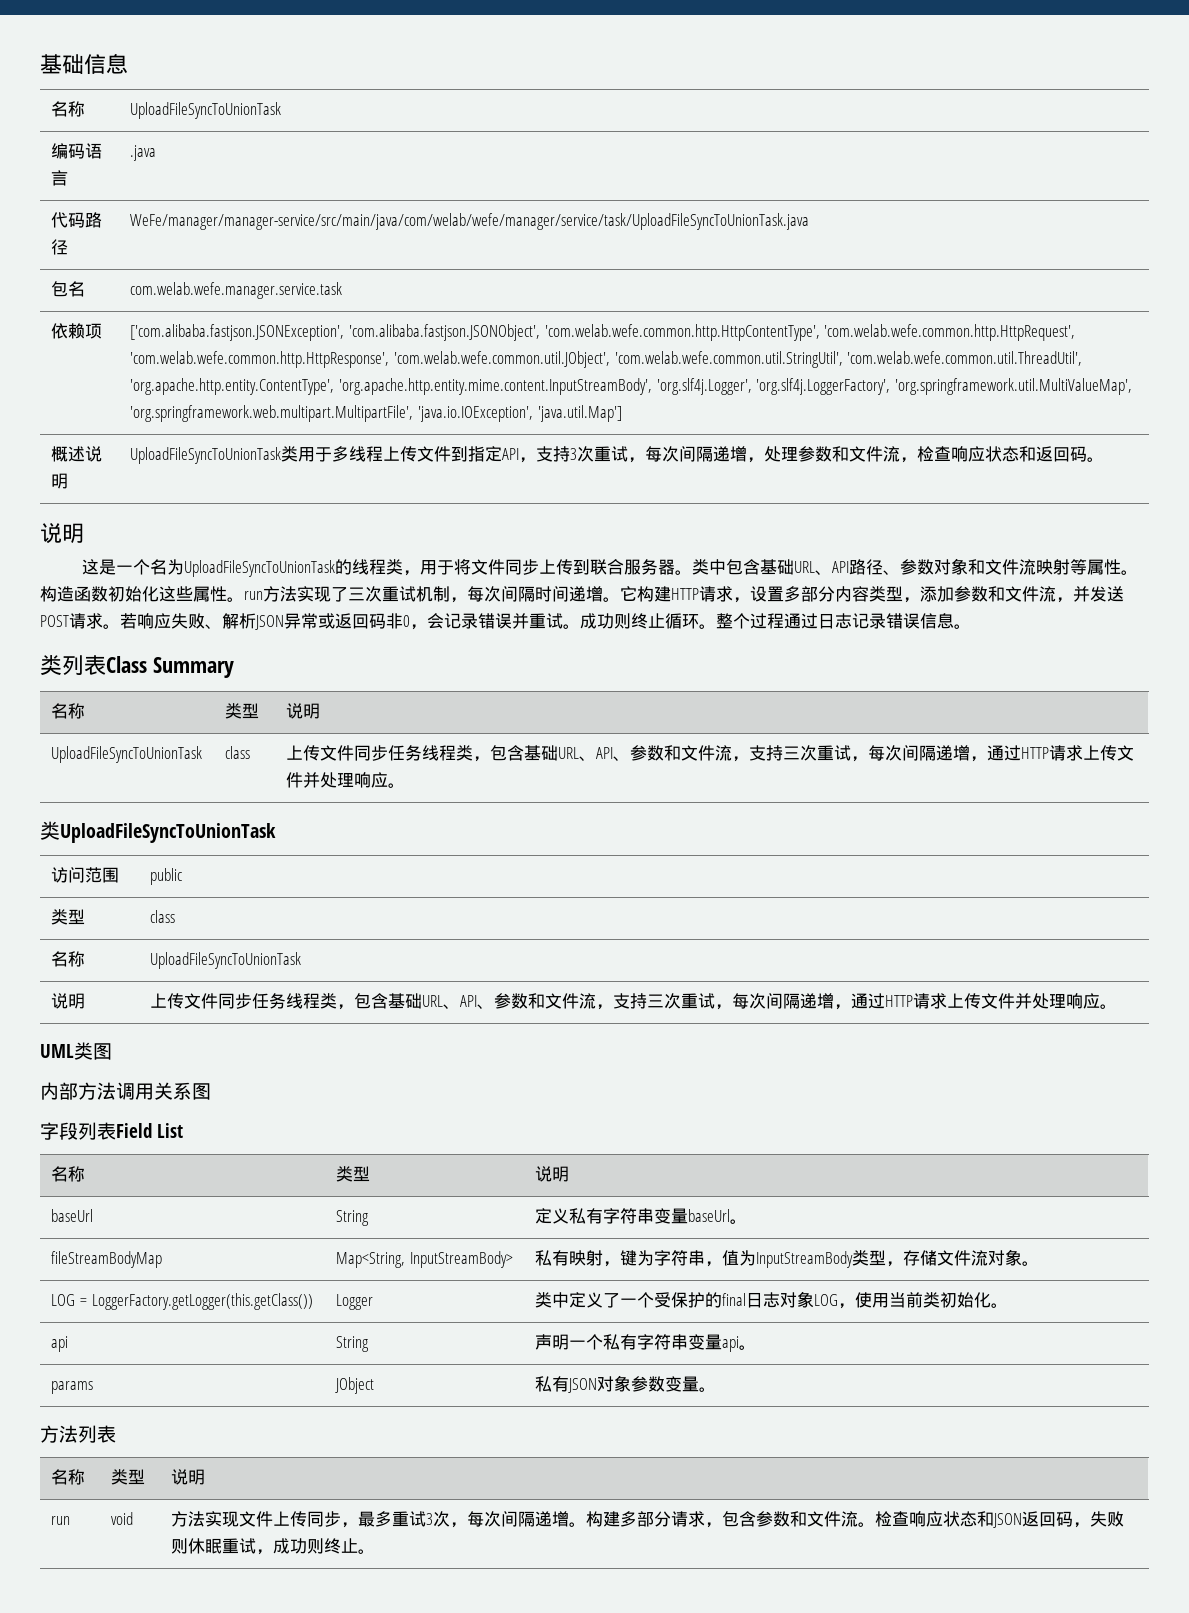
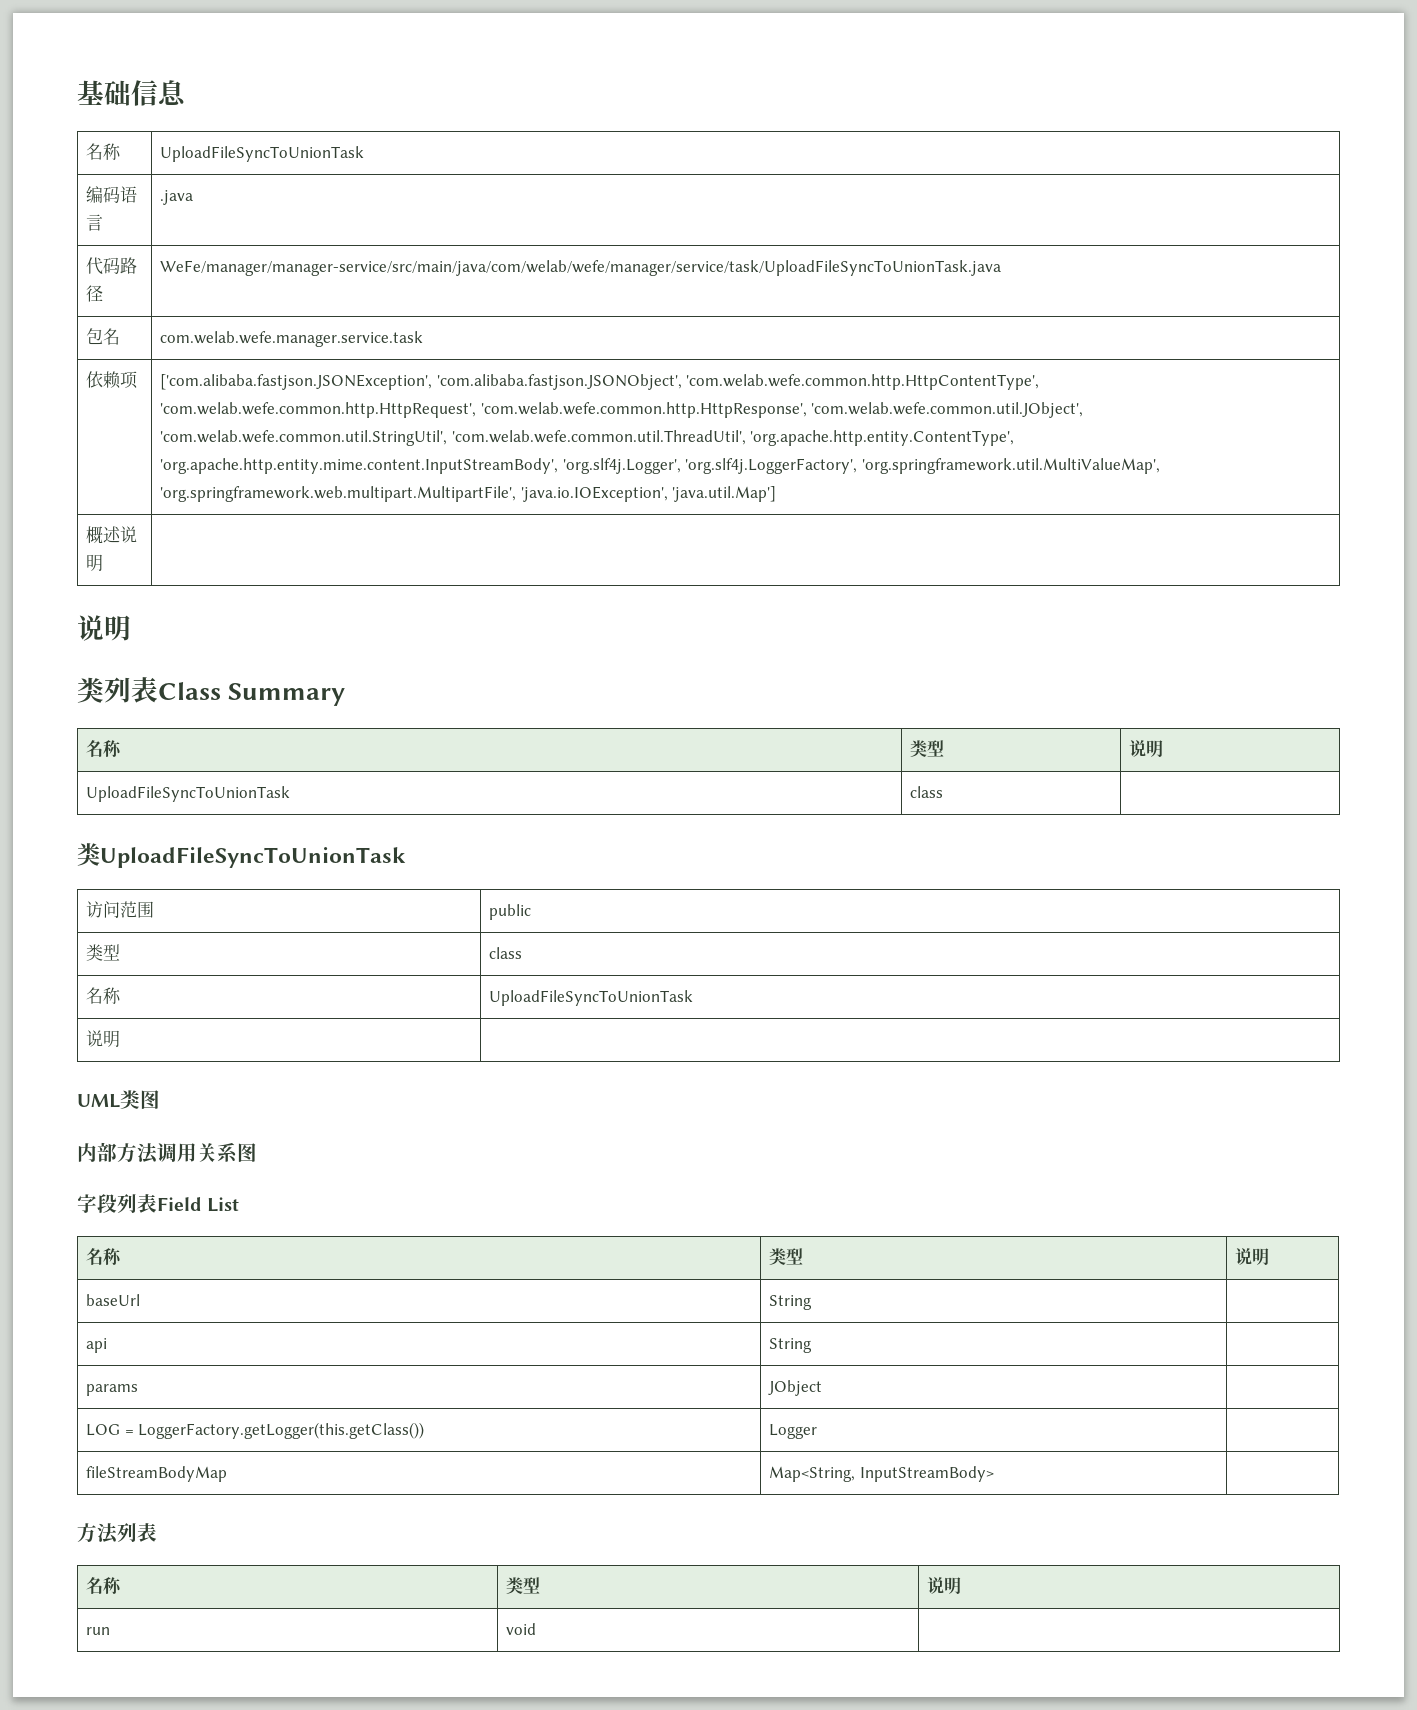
[130,446,1105,464] [40,523,84,544] [82,558,1139,577] [40,586,1124,603] [40,613,971,630] UploadFileSyncToUnionTask类用于多线程上传文件到指定API，支持3次重试，每次间隔递增，处理参数和文件流，检查响应状态和返回码。 // 说明 // 这是一个名为UploadFileSyncToUnionTask的线程类，用于将文件同步上传到联合服务器。类中包含基础URL、API路径、参数对象和文件流映射等属性。构造函数初始化这些属性。run方法实现了三次重试机制，每次间隔时间递增。它构建HTTP请求，设置多部分内容类型，添加参数和文件流，并发送POST请求。若响应失败、解析JSON异常或返回码非0，会记录错误并重试。成功则终止循环。整个过程通过日志记录错误信息。 -> [77,615,131,641] // 说明
[286,745,1135,762] [286,772,406,788] 上传文件同步任务线程类，包含基础URL、API、参数和文件流，支持三次重试，每次间隔递增，通过HTTP请求上传文件并处理响应。 -> (944, 792) none
[150,993,1118,1010] 上传文件同步任务线程类，包含基础URL、API、参数和文件流，支持三次重试，每次间隔递增，通过HTTP请求上传文件并处理响应。 -> (121, 1039) none
[535,1208,748,1224] [51,1251,163,1268] [336,1251,513,1268] [535,1249,1040,1268] [51,1293,313,1310] [336,1294,374,1310] [535,1291,1009,1309] [51,1336,69,1352] [336,1336,370,1352] [535,1334,757,1352] [51,1381,94,1394] [335,1377,375,1394] [535,1375,717,1393] 定义私有字符串变量baseUrl。 // fileStreamBodyMap | Map<String, InputStreamBody> | 私有映射，键为字符串，值为InputStreamBody类型，存储文件流对象。 // LOG = LoggerFactory.getLogger(this.getClass()) | Logger | 类中定义了一个受保护的final日志对象LOG，使用当前类初始化。 // api | String | 声明一个私有字符串变量api。 // params | JObject | 私有JSON对象参数变量。 -> [86,1338,108,1353] [769,1338,813,1353] [86,1384,139,1396] [768,1380,823,1396] [86,1422,425,1439] [769,1424,818,1439] [86,1466,228,1482] [769,1466,994,1482] // api | String | // params | JObject | // LOG = LoggerFactory.getLogger(this.getClass()) | Logger | // fileStreamBodyMap | Map<String, InputStreamBody> |
[171,1511,1125,1528] [171,1538,376,1555] 方法实现文件上传同步，最多重试3次，每次间隔递增。构建多部分请求，包含参数和文件流。检查响应状态和JSON返回码，失败则休眠重试，成功则终止。 -> (537, 1629) none

